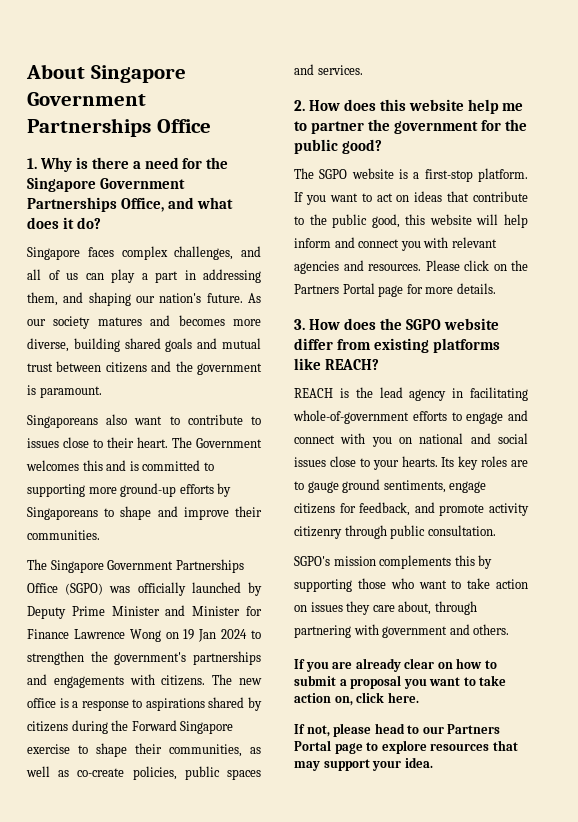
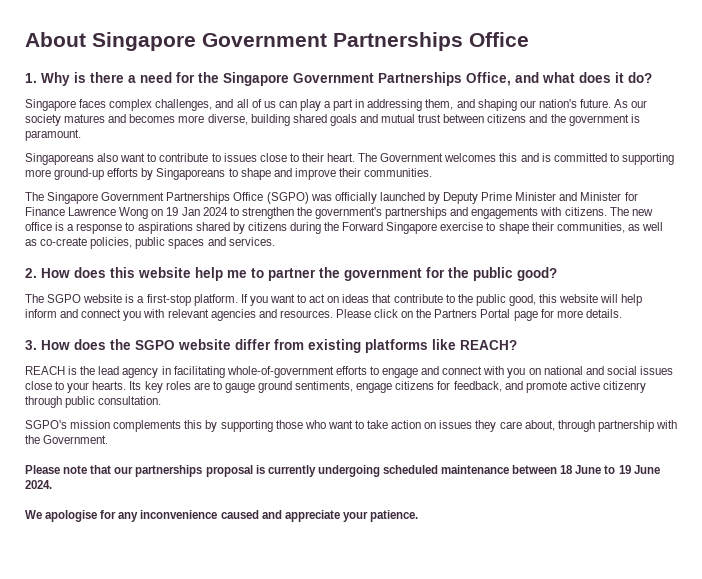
[489,503,529,516] activity -> [569,381,600,390] active
[294,624,510,638] [294,658,497,672] [294,675,507,689] [294,692,419,706] [294,723,501,737] [294,740,518,754] [294,757,433,771] partnering with government and others. // If you are already clear on how to submit a proposal you want to take action on, click here. // If not, please head to our Partners Portal page to explore resources that may support your idea. -> [597,420,677,432] [25,435,109,444] [25,465,660,477] [25,480,52,489] [25,510,418,522] partnership with the Government. // Please note that our partnerships proposal is currently undergoing scheduled maintenance between 18 June to 19 June 2024. // We apologise for any inconvenience caused and appreciate your patience.

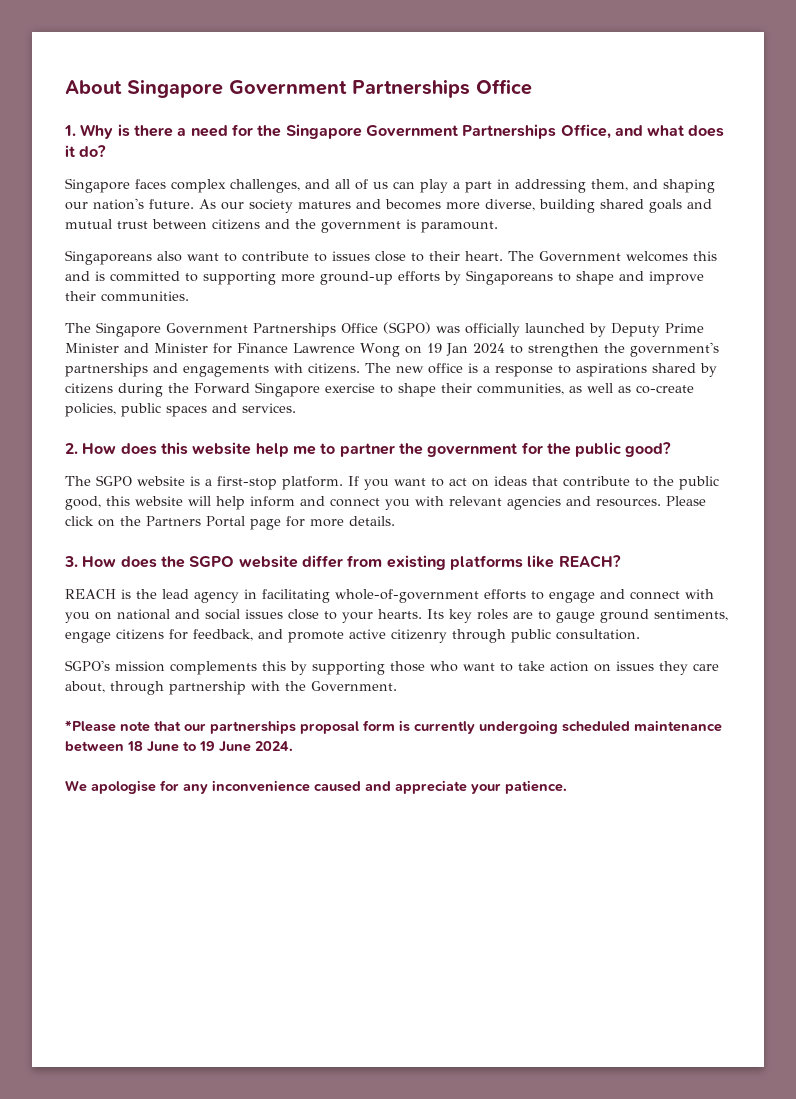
[25,465,60,474] Please -> [65,720,116,732] *Please
(253, 471) none -> [363,720,395,731] form

